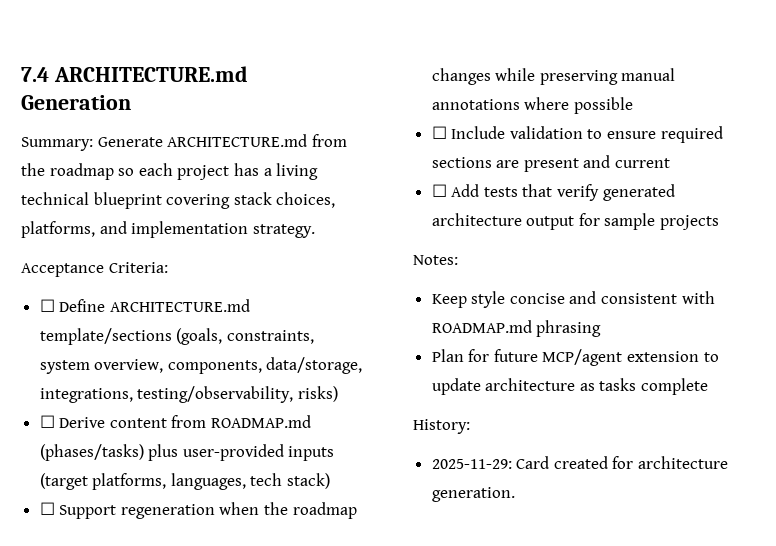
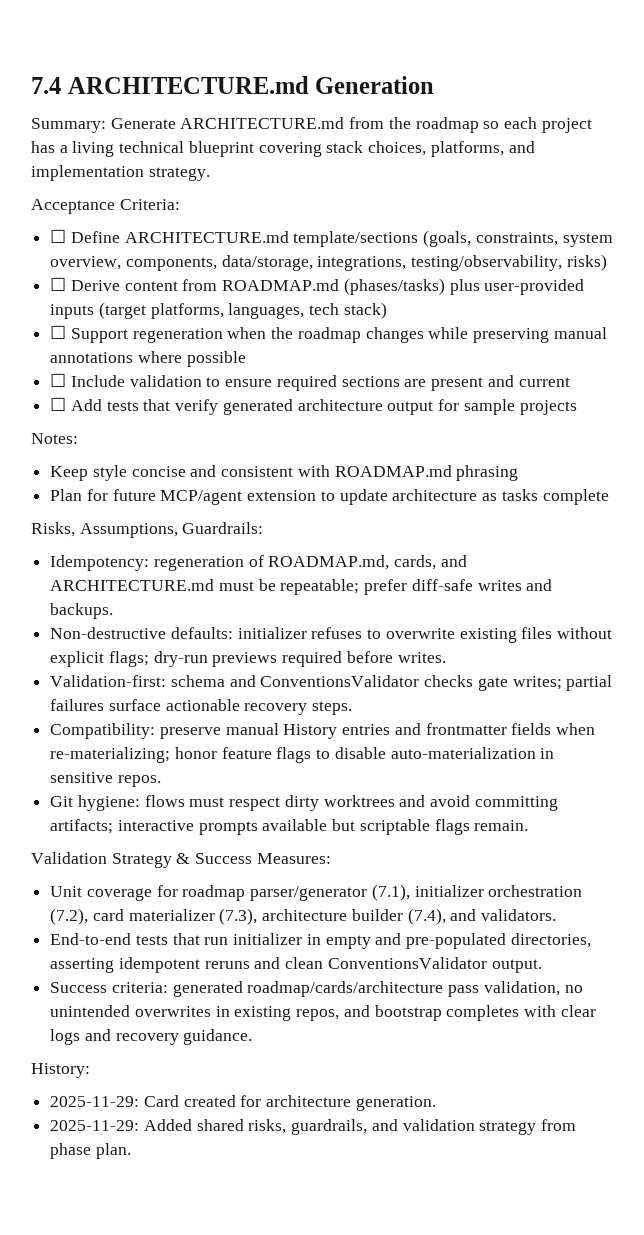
(709, 386) none -> [31,522,264,538] [50,555,467,571] [50,579,553,595] [50,603,114,619] [50,627,613,643] [50,651,446,667] [50,675,613,691] [50,699,353,715] [50,723,596,739] [50,747,555,763] [50,772,161,787] [50,795,558,811] [50,819,529,835] [31,852,331,868] [50,884,583,901] [50,908,557,925] [50,933,591,949] [50,957,542,973] [50,981,583,997] [50,1005,596,1021] [50,1029,253,1045] // Risks, Assumptions, Guardrails: // Idempotency: regeneration of ROADMAP.md, cards, and ARCHITECTURE.md must be repeatable; prefer diff-safe writes and backups. // Non-destructive defaults: initializer refuses to overwrite existing files without explicit flags; dry-run previews required before writes. // Validation-first: schema and ConventionsValidator checks gate writes; partial failures surface actionable recovery steps. // Compatibility: preserve manual History entries and frontmatter fields when re-materializing; honor feature flags to disable auto-materialization in sensitive repos. // Git hygiene: flows must respect dirty worktrees and avoid committing artifacts; interactive prompts available but scriptable flags remain. // Validation Strategy & Success Measures: // Unit coverage for roadmap parser/generator (7.1), initializer orchestration (7.2), card materializer (7.3), architecture builder (7.4), and validators. // End-to-end tests that run initializer in empty and pre-populated directories, asserting idempotent reruns and clean ConventionsValidator output. // Success criteria: generated roadmap/cards/architecture pass validation, no unintended overwrites in existing repos, and bootstrap completes with clear logs and recovery guidance.
(515, 494) none -> [50,1119,577,1135] [50,1143,131,1159] // 2025-11-29: Added shared risks, guardrails, and validation strategy from phase plan.

